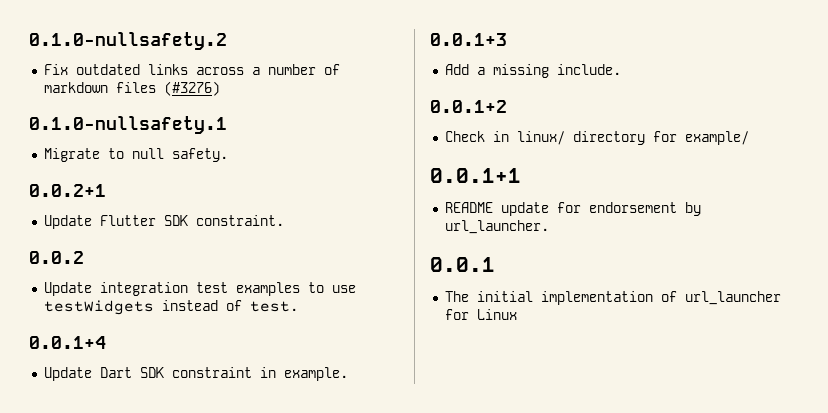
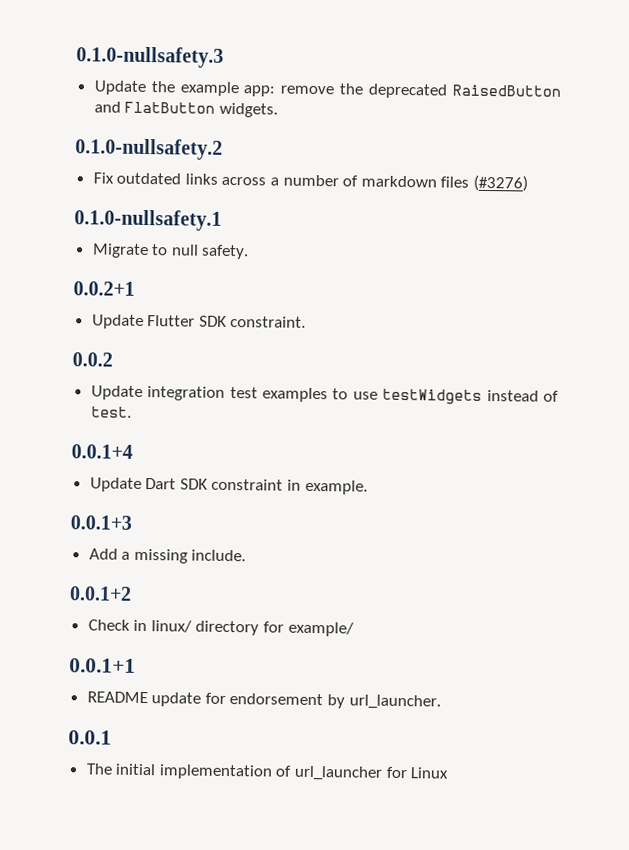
(29, 41) none -> [76,46,224,68] [93,80,561,99] [93,101,278,118] 0.1.0-nullsafety.3 // Update the example app: remove the deprecated RaisedButton and FlatButton widgets. //

